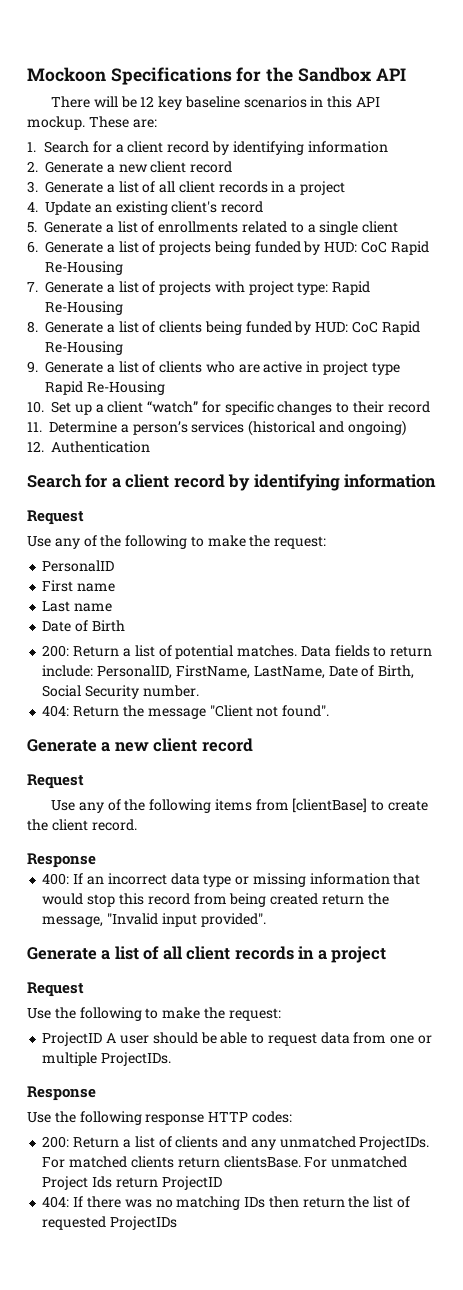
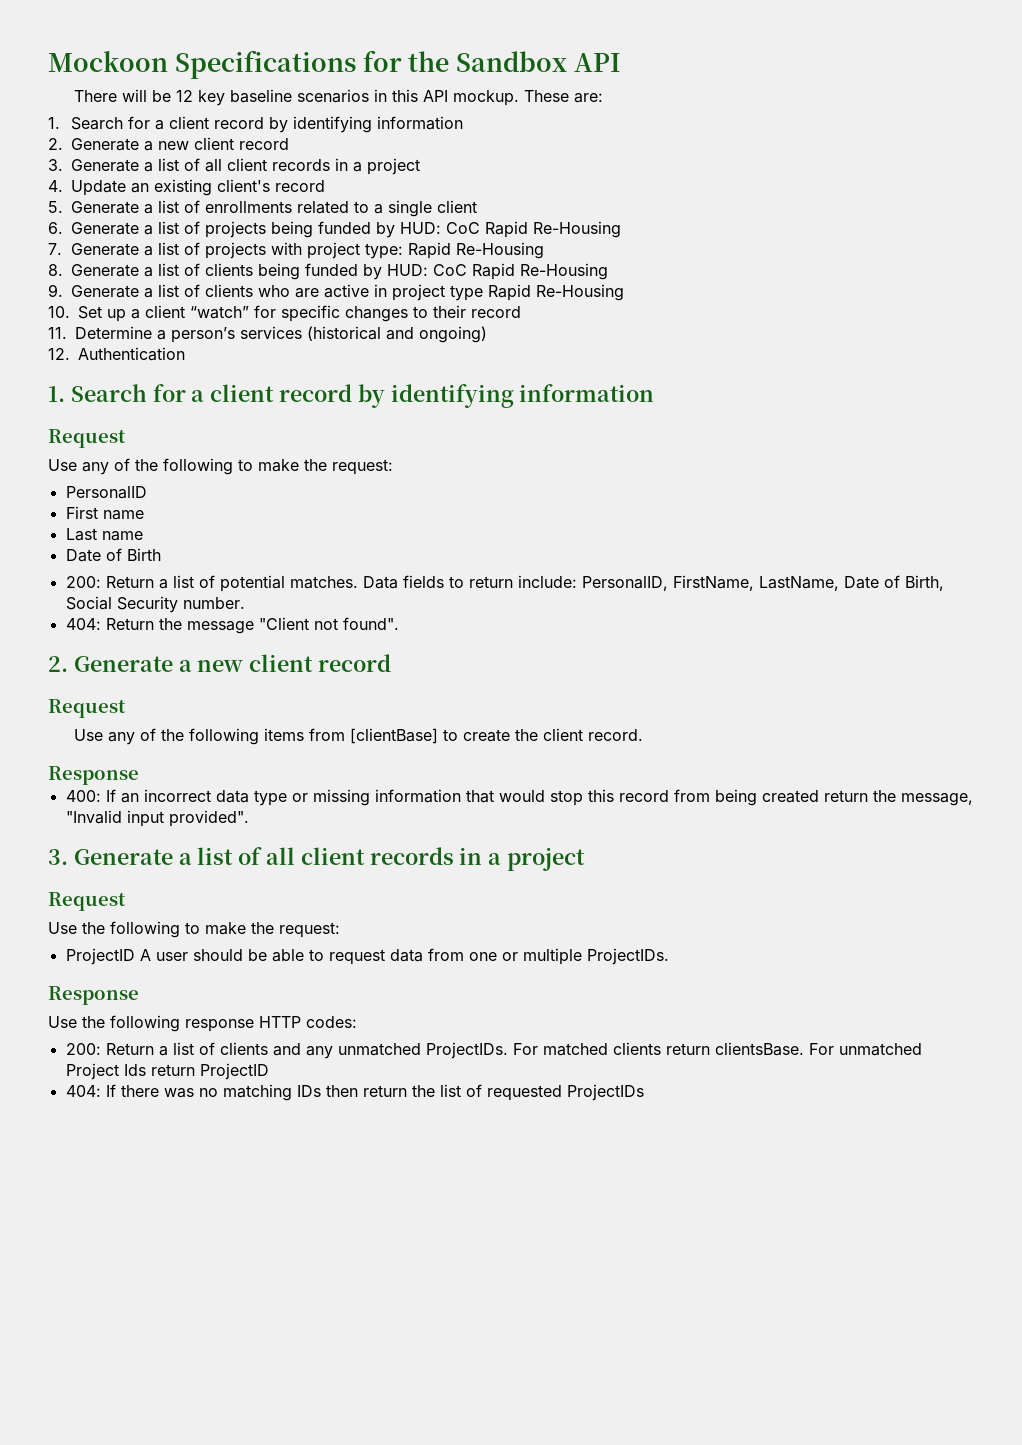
(150, 447) none -> [48,386,65,402] 1.
(330, 711) none -> [48,656,68,672] 2.
(266, 920) none -> [48,849,68,865] 3.

